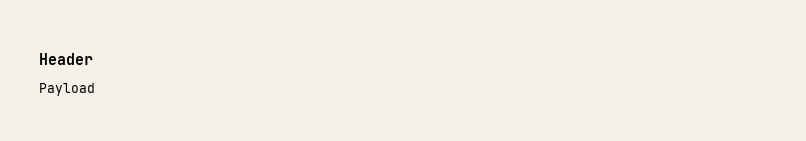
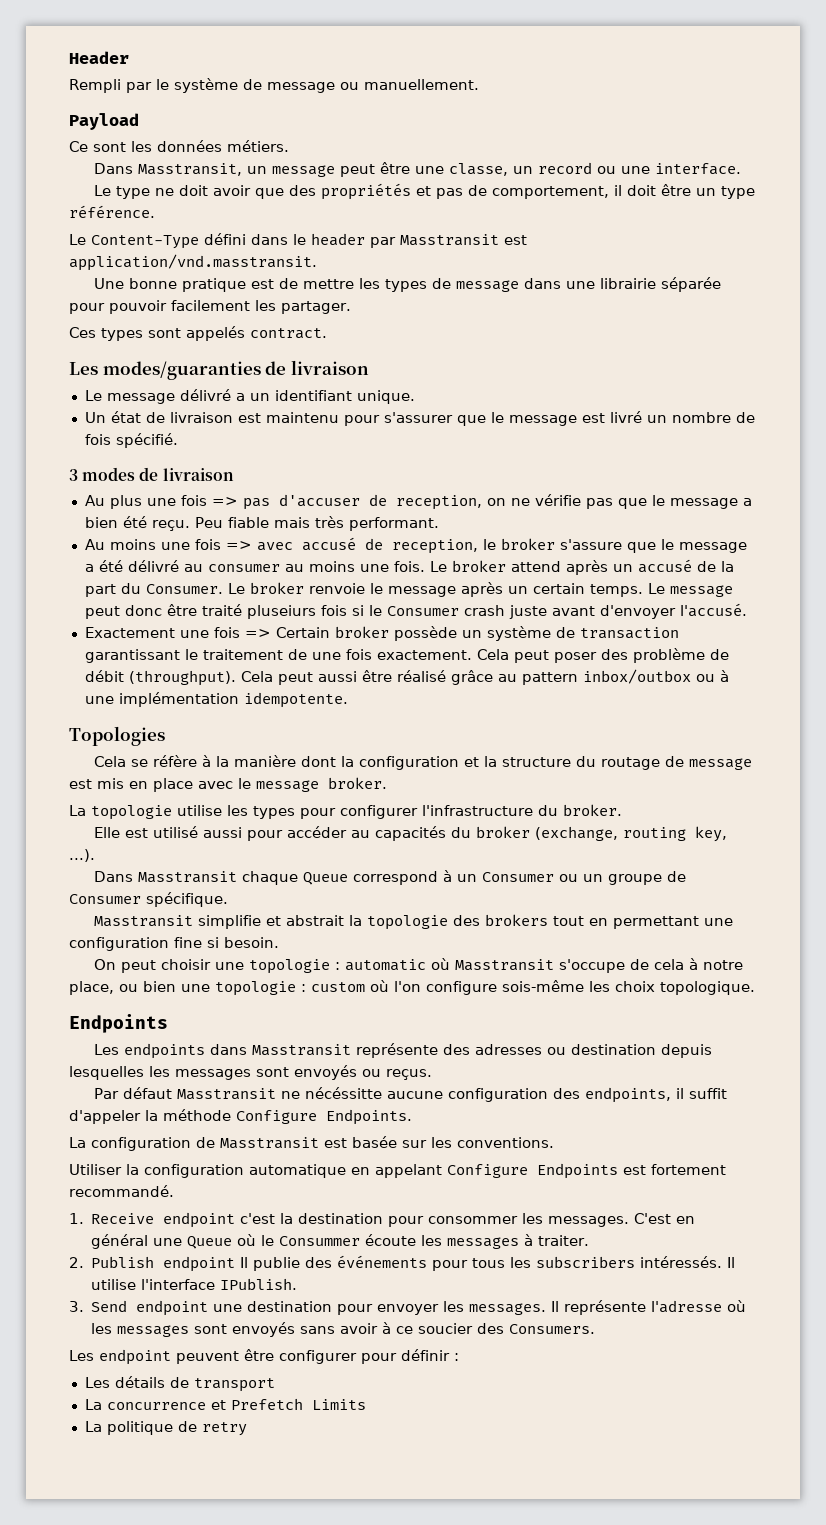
[39,83,95,96] Payload -> [69,78,479,93] [69,113,139,130] [69,140,289,152] [94,162,742,177] [94,183,756,200] [69,205,155,218] [69,233,527,249] [69,254,317,271] [94,277,722,292] [69,300,351,314] [69,326,327,341] [69,360,369,380] [84,389,415,404] [84,411,755,426] [84,433,178,448] [69,467,234,481] [84,494,752,510] [84,516,439,531] [84,537,747,554] [84,559,734,575] [84,582,733,597] [84,603,747,619] [84,626,679,641] [84,648,729,663] [84,669,729,686] [84,692,348,708] [69,726,165,746] [94,755,753,770] [69,777,387,792] [69,804,622,820] [94,826,728,842] [69,849,95,862] [94,870,687,885] [69,892,228,907] [94,914,734,930] [69,937,279,951] [94,958,744,974] [69,980,755,996] [69,1014,168,1033] [94,1043,713,1059] [69,1065,432,1080] [94,1087,728,1103] [69,1109,412,1125] [69,1136,554,1151] [69,1163,726,1179] [69,1185,174,1197] [69,1212,696,1228] [91,1234,590,1249] [69,1255,736,1272] [91,1278,298,1290] [69,1300,747,1316] [91,1322,596,1337] [69,1349,459,1365] [84,1376,275,1392] [84,1398,366,1410] [84,1421,247,1436] Rempli par le système de message ou manuellement. // Payload // Ce sont les données métiers. // Dans Masstransit, un message peut être une classe, un record ou une interface. // Le type ne doit avoir que des propriétés et pas de comportement, il doit être un type référence. // Le Content-Type défini dans le header par Masstransit est application/vnd.masstransit. // Une bonne pratique est de mettre les types de message dans une librairie séparée pour pouvoir facilement les partager. // Ces types sont appelés contract. // Les modes/guaranties de livraison // Le message délivré a un identifiant unique. // Un état de livraison est maintenu pour s'assurer que le message est livré un nombre de fois spécifié. // 3 modes de livraison // Au plus une fois => pas d'accuser de reception, on ne vérifie pas que le message a bien été reçu. Peu fiable mais très performant. // Au moins une fois => avec accusé de reception, le broker s'assure que le message a été délivré au consumer au moins une fois. Le broker attend après un accusé de la part du Consumer. Le broker renvoie le message après un certain temps. Le message peut donc être traité pluseiurs fois si le Consumer crash juste avant d'envoyer l'accusé. // Exactement une fois => Certain broker possède un système de transaction garantissant le traitement de une fois exactement. Cela peut poser des problème de débit (throughput). Cela peut aussi être réalisé grâce au pattern inbox/outbox ou à une implémentation idempotente. // Topologies // Cela se réfère à la manière dont la configuration et la structure du routage de message est mis en place avec le message broker. // La topologie utilise les types pour configurer l'infrastructure du broker. // Elle est utilisé aussi pour accéder au capacités du broker (exchange, routing key, ...). // Dans Masstransit chaque Queue correspond à un Consumer ou un groupe de Consumer spécifique. // Masstransit simplifie et abstrait la topologie des brokers tout en permettant une configuration fine si besoin. // On peut choisir une topologie : automatic où Masstransit s'occupe de cela à notre place, ou bien une topologie : custom où l'on configure sois-même les choix topologique. // Endpoints // Les endpoints dans Masstransit représente des adresses ou destination depuis lesquelles les messages sont envoyés ou reçus. // Par défaut Masstransit ne nécéssitte aucune configuration des endpoints, il suffit d'appeler la méthode Configure Endpoints. // La configuration de Masstransit est basée sur les conventions. // Utiliser la configuration automatique en appelant Configure Endpoints est fortement recommandé. // 1. Receive endpoint c'est la destination pour consommer les messages. C'est en général une Queue où le Consummer écoute les messages à traiter. // 2. Publish endpoint Il publie des événements pour tous les subscribers intéressés. Il utilise l'interface IPublish. // 3. Send endpoint une destination pour envoyer les messages. Il représente l'adresse où les messages sont envoyés sans avoir à ce soucier des Consumers. // Les endpoint peuvent être configurer pour définir : // Les détails de transport // La concurrence et Prefetch Limits // La politique de retry

